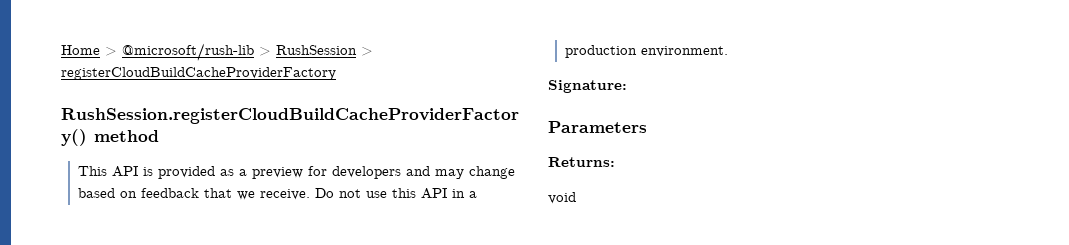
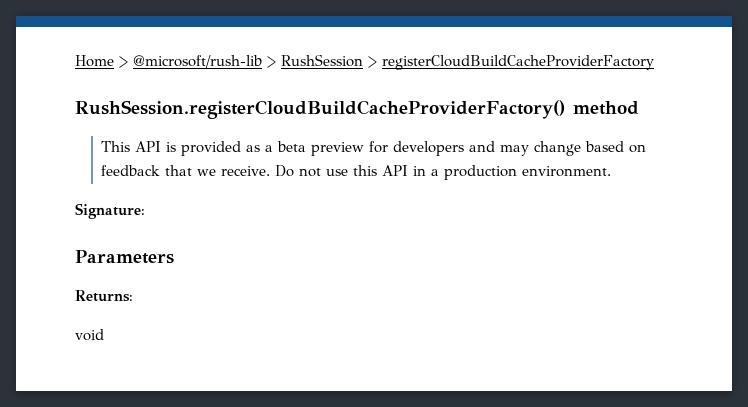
(248, 172) none -> [277,141,307,152] beta

